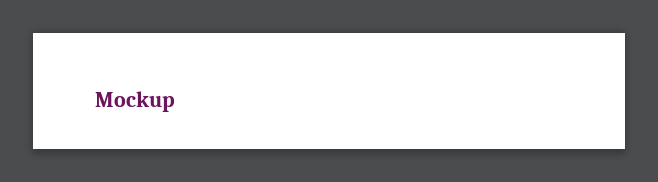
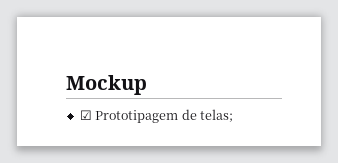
(175, 101) none -> [79,109,233,123] // ☑ Prototipagem de telas;

